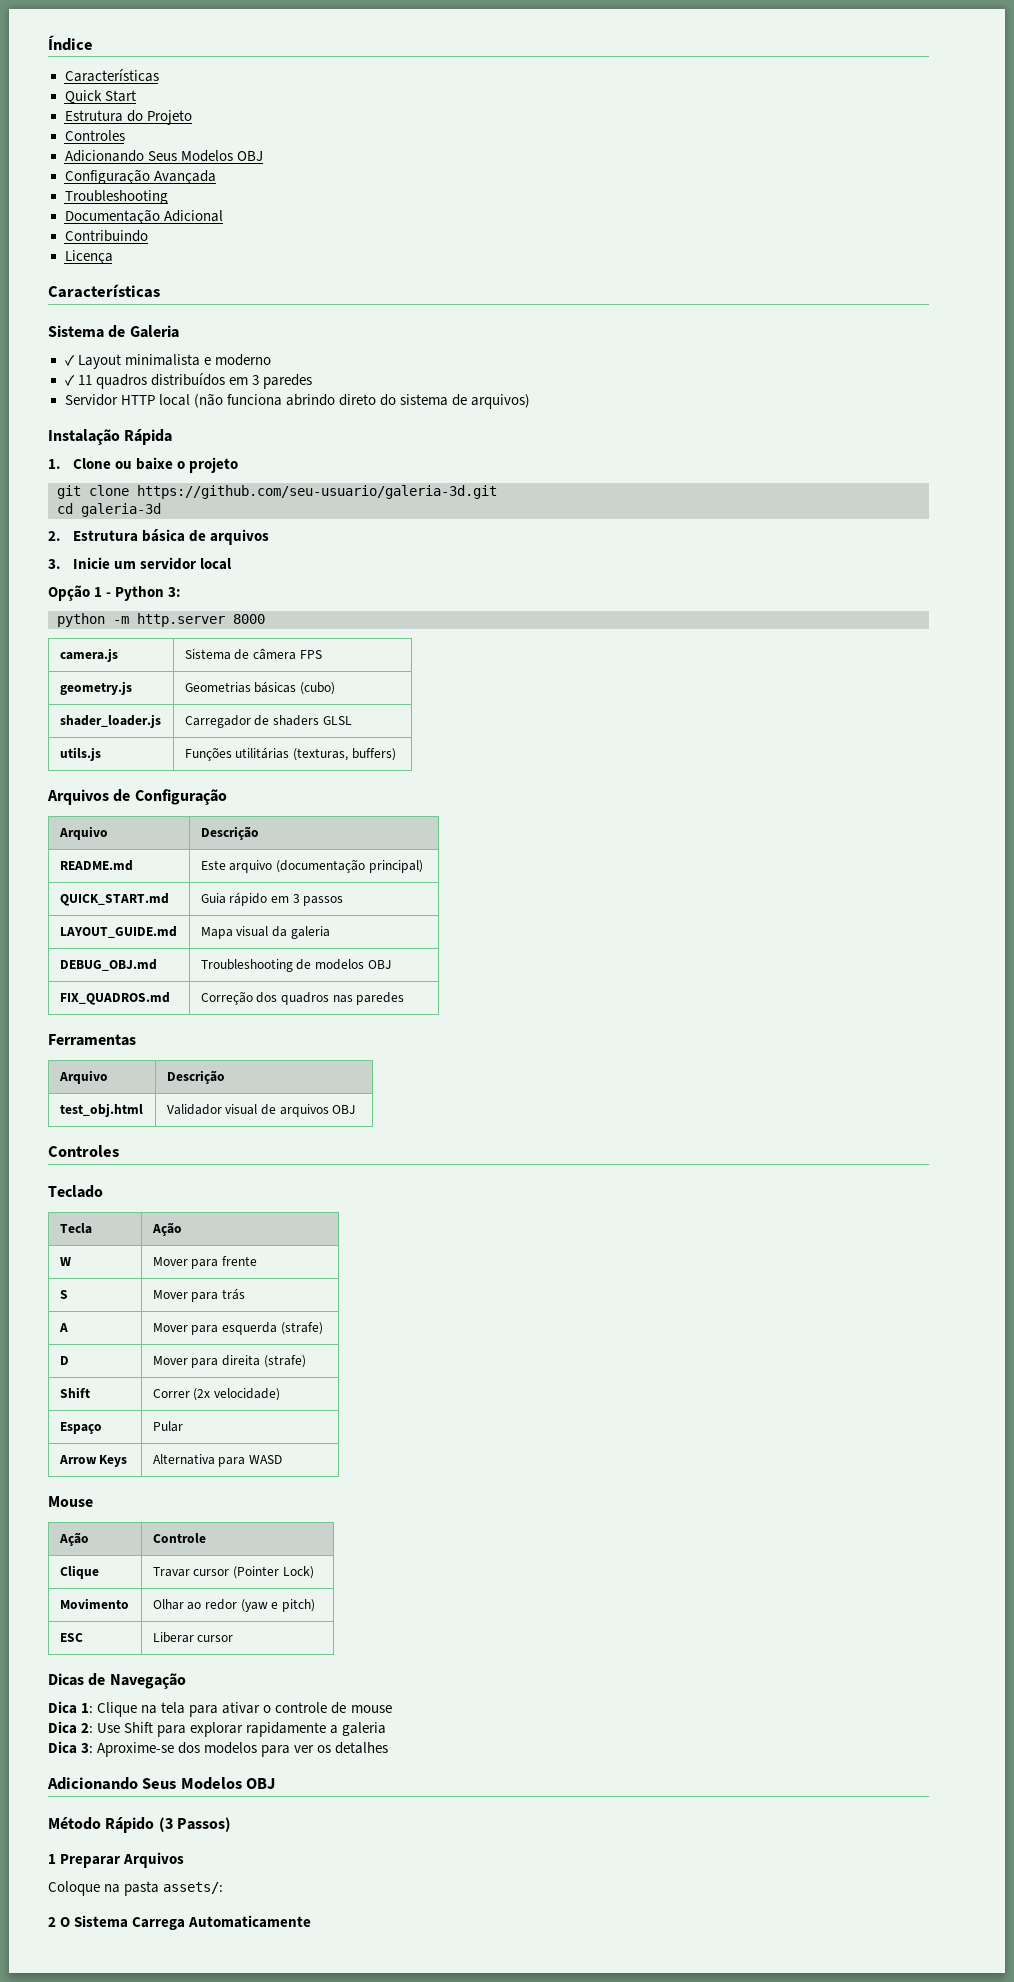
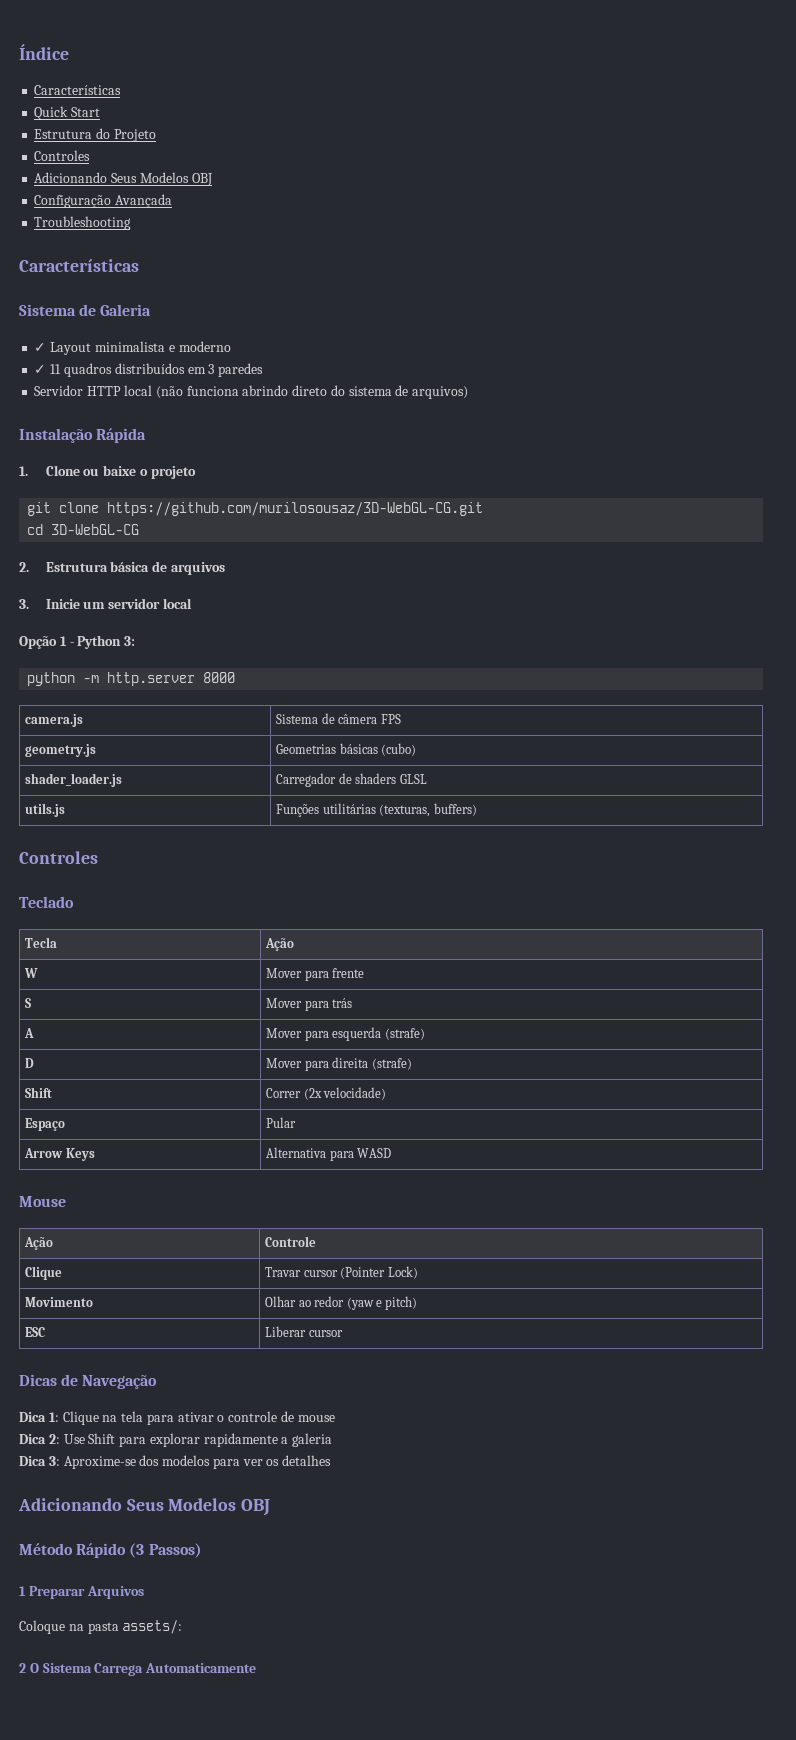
[64,209,223,224] [64,230,148,242] [64,250,113,264] // Documentação Adicional // Contribuindo // Licença -> (132, 223) none
[137,485,497,499] https://github.com/seu-usuario/galeria-3d.git -> [107,502,484,516] https://github.com/murilosousaz/3D-WebGL-CG.git
[81,503,161,517] galeria-3d -> [51,524,140,535] 3D-WebGL-CG
[47,789,227,805] [58,826,108,840] [200,826,259,840] [59,860,133,871] [200,859,423,873] [59,893,169,906] [200,892,344,906] [59,926,177,938] [200,926,330,939] [59,959,157,971] [200,959,391,972] [59,992,170,1005] [200,991,405,1005] [48,1034,136,1046] [58,1070,108,1084] [166,1070,225,1084] [59,1103,143,1117] [166,1104,356,1117] // Arquivos de Configuração // Arquivo | Descrição // README.md | Este arquivo (documentação principal) // QUICK_START.md | Guia rápido em 3 passos // LAYOUT_GUIDE.md | Mapa visual da galeria // DEBUG_OBJ.md | Troubleshooting de modelos OBJ // FIX_QUADROS.md | Correção dos quadros nas paredes // Ferramentas // Arquivo | Descrição // test_obj.html | Validador visual de arquivos OBJ -> (477, 809) none

